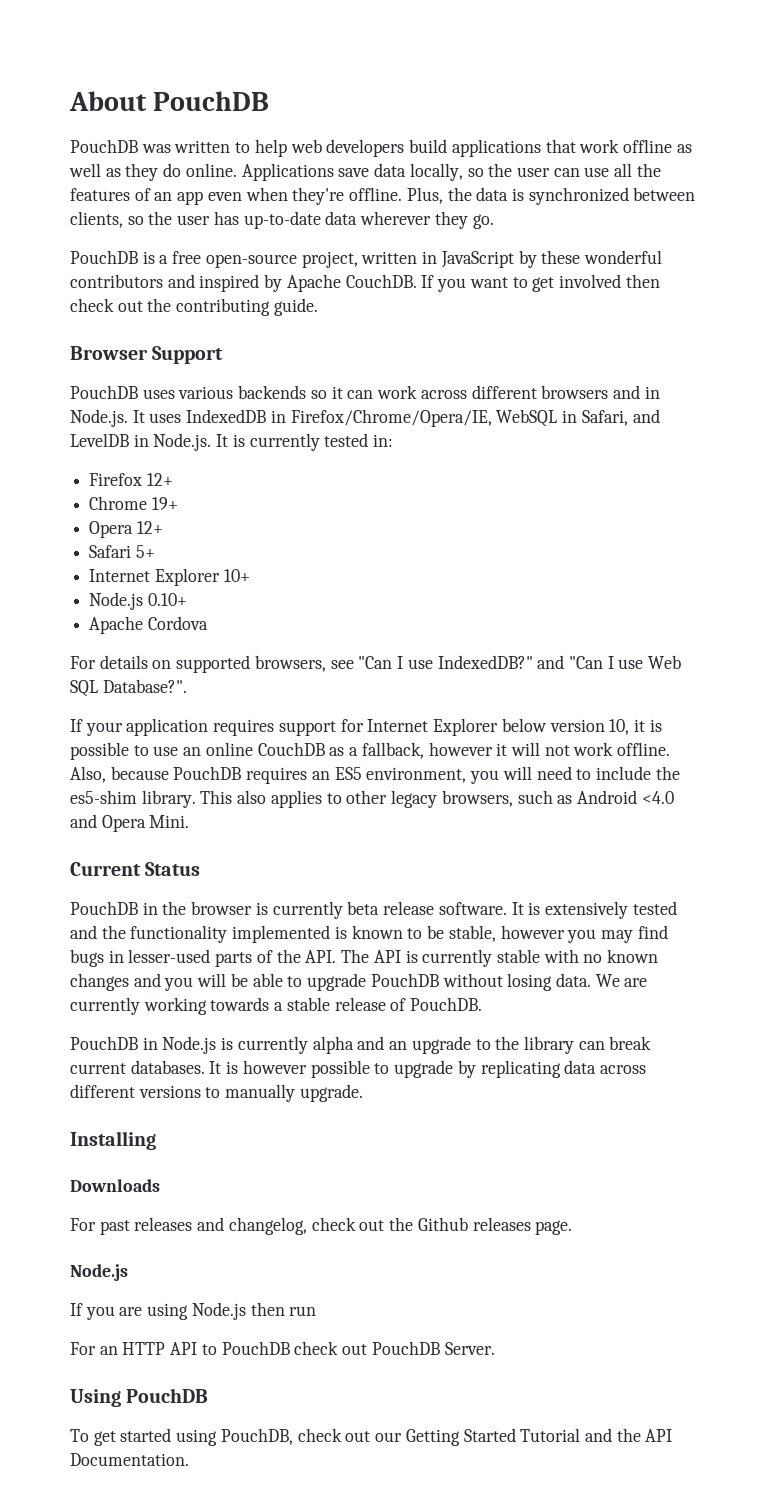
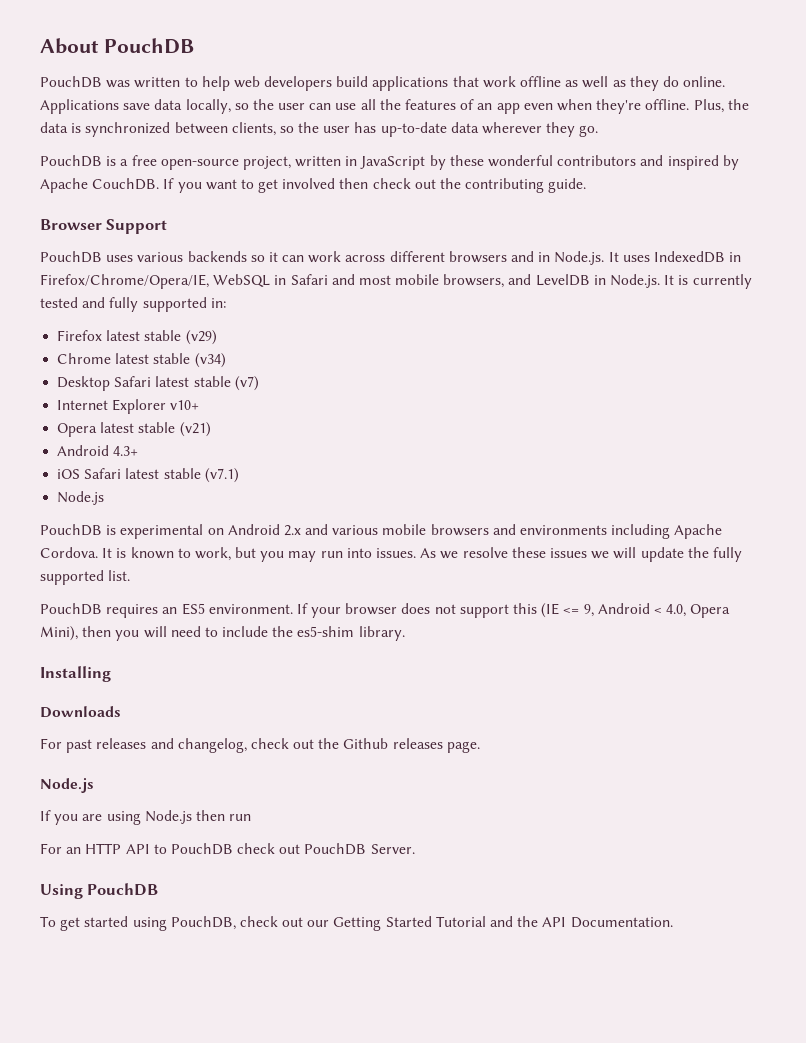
[581,410,628,426] Safari, -> [290,274,505,288] Safari and most mobile browsers,
(369, 440) none -> [82,297,207,312] and fully supported
[146,473,173,486] [89,496,178,510] [89,521,163,538] [89,545,155,558] [89,568,250,586] [89,592,187,610] [89,616,208,634] [70,655,682,673] [70,679,187,697] [70,718,662,736] [70,742,671,760] [70,766,467,784] 12+ // Chrome 19+ // Opera 12+ // Safari 5+ // Internet Explorer 10+ // Node.js 0.10+ // Apache Cordova // For details on supported browsers, see "Can I use IndexedDB?" and "Can I use Web SQL Database?". // If your application requires support for Internet Explorer below version 10, it is possible to use an online CouchDB as a fallback, however it will not work offline. Also, because PouchDB requires an ES5 environment, -> [106,330,217,345] [57,353,226,368] [57,376,259,391] [57,399,200,414] [57,422,211,437] [57,445,139,456] [57,468,239,483] [57,491,105,505] [40,524,723,539] [40,547,742,562] [40,570,131,585] [40,603,731,618] [40,626,112,641] latest stable (v29) // Chrome latest stable (v34) // Desktop Safari latest stable (v7) // Internet Explorer v10+ // Opera latest stable (v21) // Android 4.3+ // iOS Safari latest stable (v7.1) // Node.js // PouchDB is experimental on Android 2.x and various mobile browsers and environments including Apache Cordova. It is known to work, but you may run into issues. As we resolve these issues we will update the fully supported list. // PouchDB requires an ES5 environment. If your browser does not support this (IE <= 9, Android < 4.0, Opera Mini), then
[200,790,674,808] [70,814,190,832] [70,862,201,876] [70,901,677,919] [70,925,668,943] [70,949,659,967] [70,973,648,991] [70,997,483,1015] [70,1036,652,1054] [70,1060,646,1078] [70,1084,363,1102] This also applies to other legacy browsers, such as Android <4.0 and Opera Mini. // Current Status // PouchDB in the browser is currently beta release software. It is extensively tested and the functionality implemented is known to be stable, however you may find bugs in lesser-used parts of the API. The API is currently stable with no known changes and you will be able to upgrade PouchDB without losing data. We are currently working towards a stable release of PouchDB. // PouchDB in Node.js is currently alpha and an upgrade to the library can break current databases. It is however possible to upgrade by replicating data across different versions to manually upgrade. -> (405, 633) none

